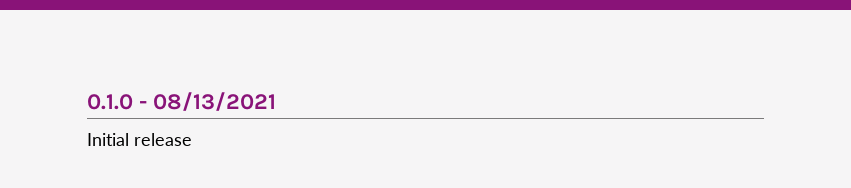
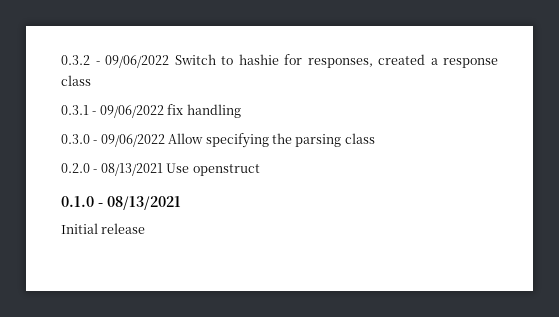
(87, 102) none -> [61,54,498,68] [61,75,91,86] [61,104,241,118] [61,133,375,148] [61,163,260,176] 0.3.2 - 09/06/2022 Switch to hashie for responses, created a response class // 0.3.1 - 09/06/2022 fix handling // 0.3.0 - 09/06/2022 Allow specifying the parsing class // 0.2.0 - 08/13/2021 Use openstruct //

